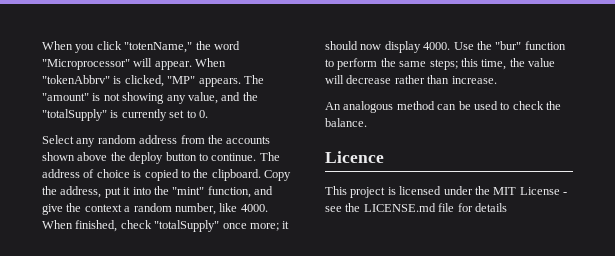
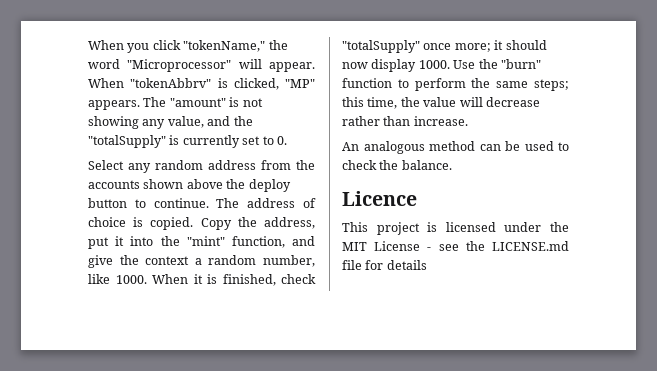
[124,42,193,53] "totenName," -> [183,40,266,52] "tokenName,"
[144,169,261,181] copied to the clipboard. -> [150,217,194,230] copied.
[240,204,268,212] [42,220,73,229] 4000. When -> [115,274,217,284] 1000. When it is
[423,42,451,50] 4000. -> [418,60,450,69] 1000.
[495,41,522,50] "bur" -> [500,59,541,69] "burn"

